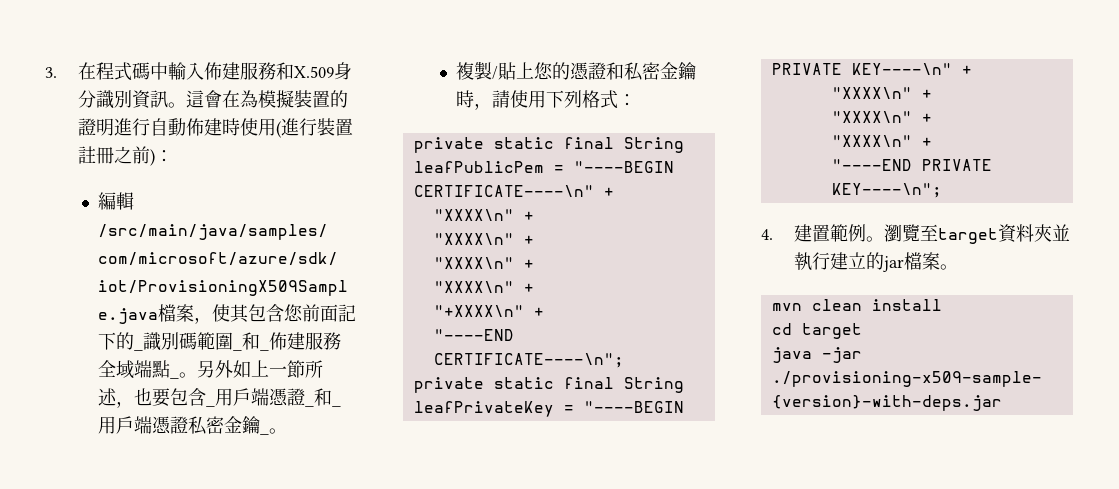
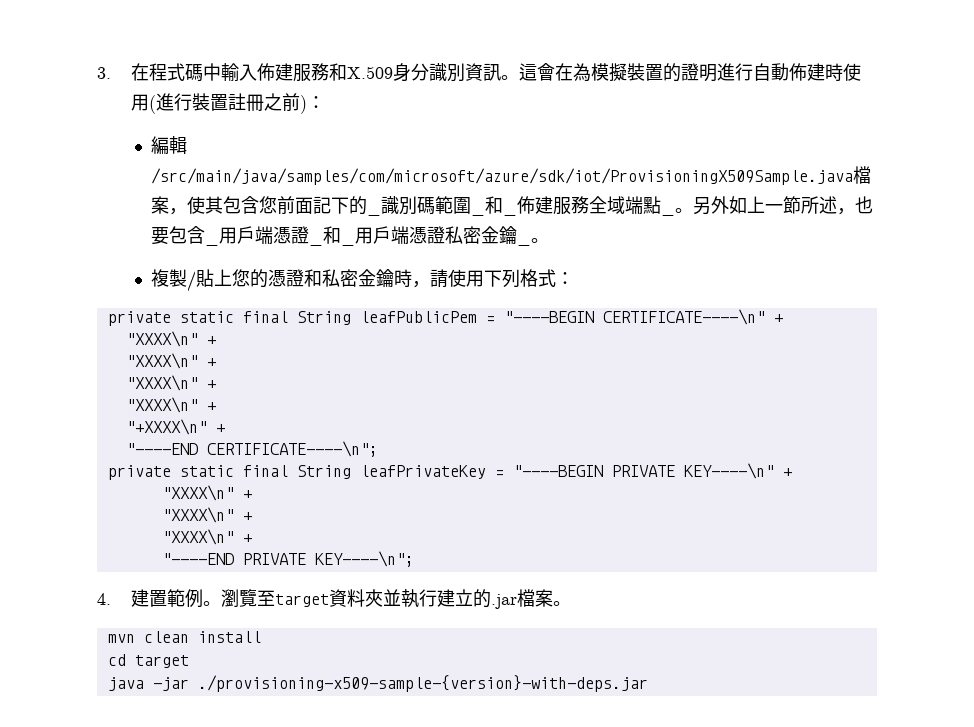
[883,256,905,272] jar -> [490,594,517,609] .jar

